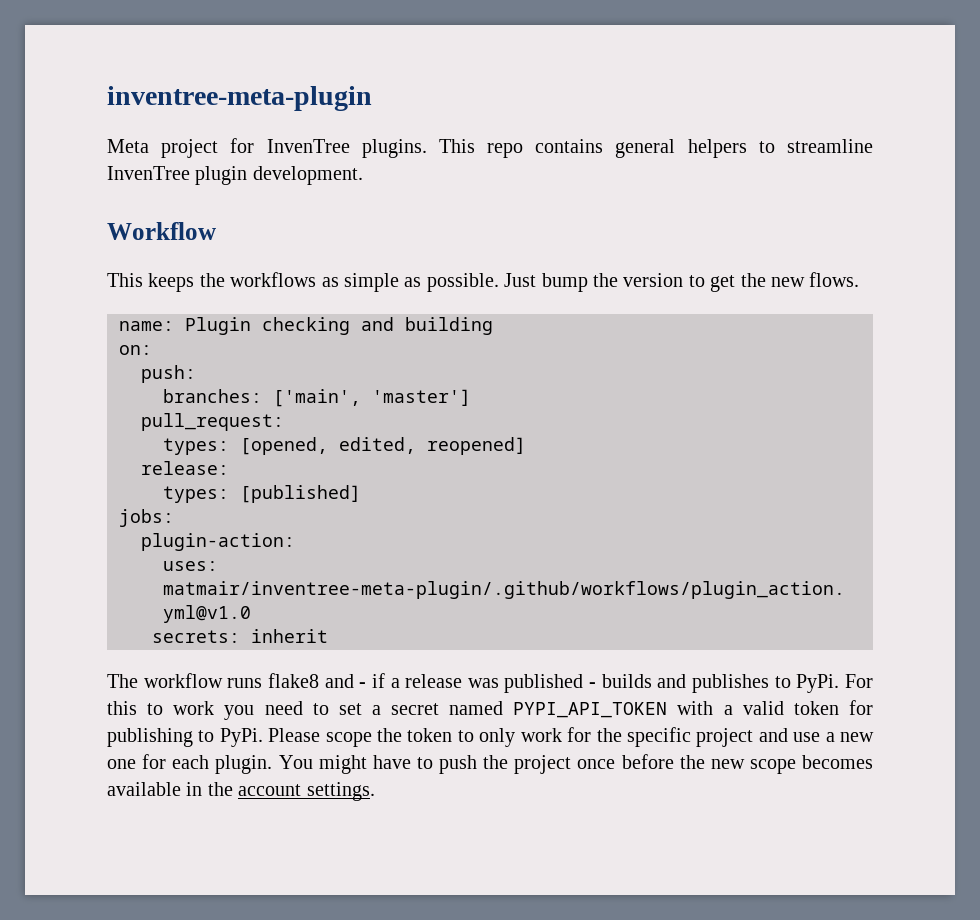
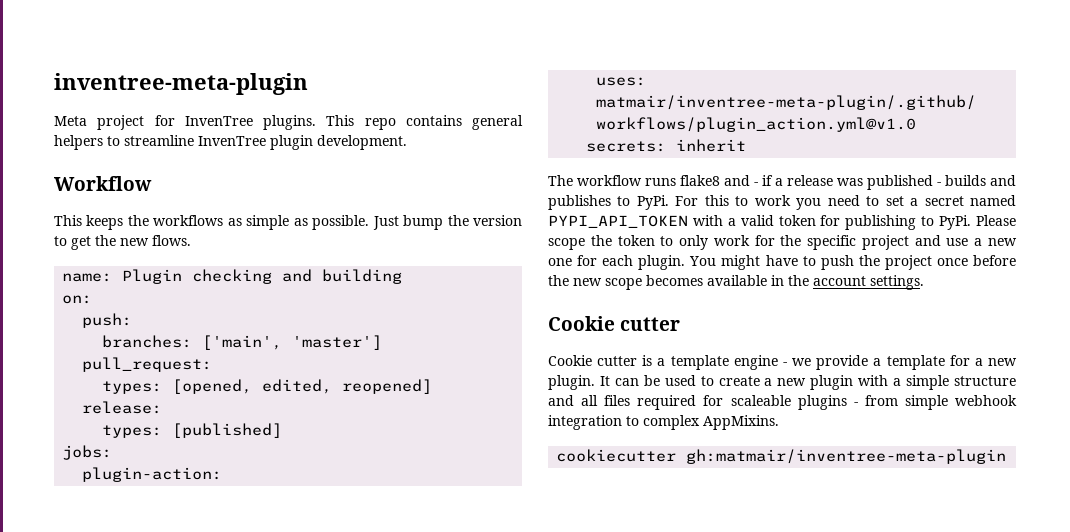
(375, 791) none -> [548,316,681,331] [548,355,1017,370] [548,375,1016,390] [548,395,1018,410] [548,415,779,430] [556,449,1007,464] // Cookie cutter // Cookie cutter is a template engine - we provide a template for a new plugin. It can be used to create a new plugin with a simple structure and all files required for scaleable plugins - from simple webhook integration to complex AppMixins. // cookiecutter gh:matmair/inventree-meta-plugin

